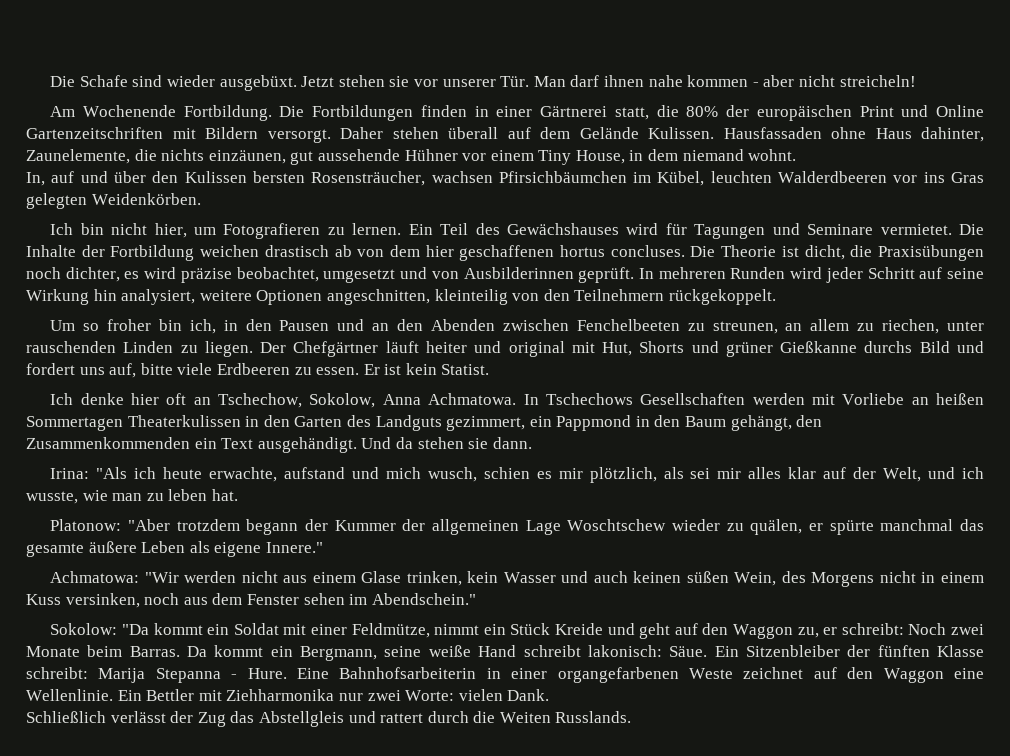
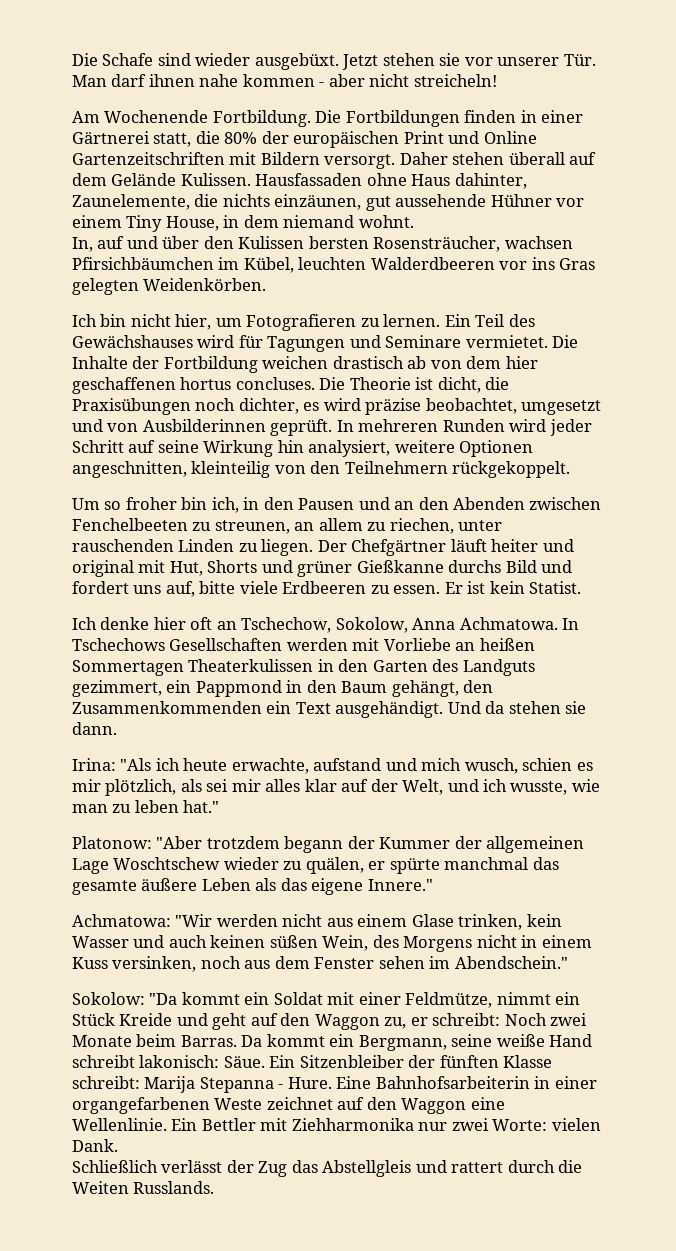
[211,489,238,501] hat. -> [183,800,220,813] hat."
(210, 547) none -> [280,878,307,891] das

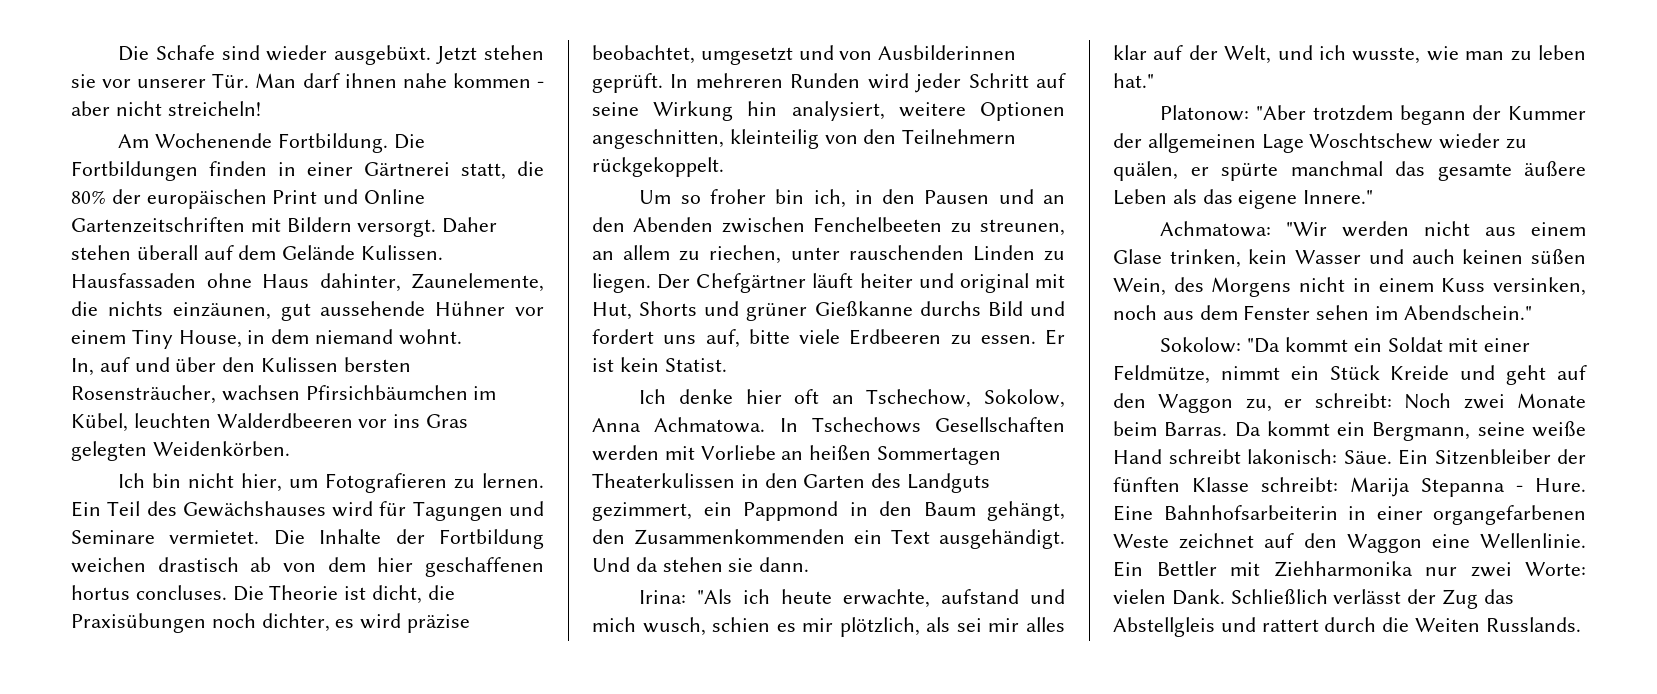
(118, 1145) // -> (1225, 597) none

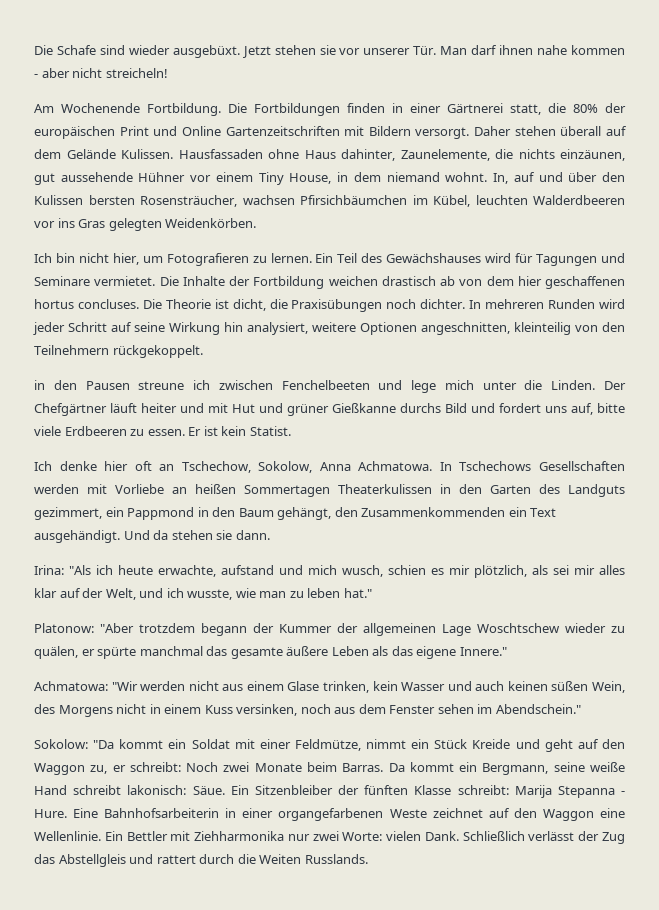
(462, 337) // -> (488, 177) none
[261,613,471,633] [592,45,1017,65] [592,73,663,93] dichter, es wird präzise beobachtet, umgesetzt und von Ausbilderinnen geprüft. -> [420,299,466,309] dichter.
[639,189,1065,208] [592,217,1065,236] [592,245,1065,264] [592,273,651,293] Um so froher bin ich, in den Pausen und an den Abenden zwischen Fenchelbeeten zu streunen, an allem zu riechen, unter rauschenden Linden zu liegen. -> [34,380,596,393] in den Pausen streune ich zwischen Fenchelbeeten und lege mich unter die Linden.
[959,273,1065,293] [592,301,698,320] original mit Hut, Shorts -> [208,403,255,413] mit Hut

